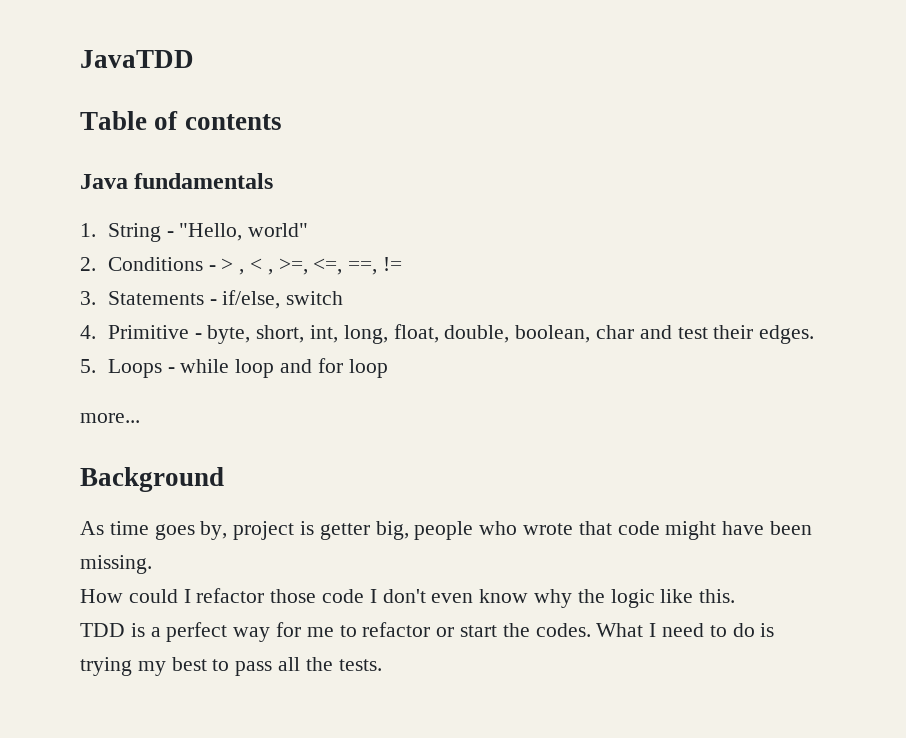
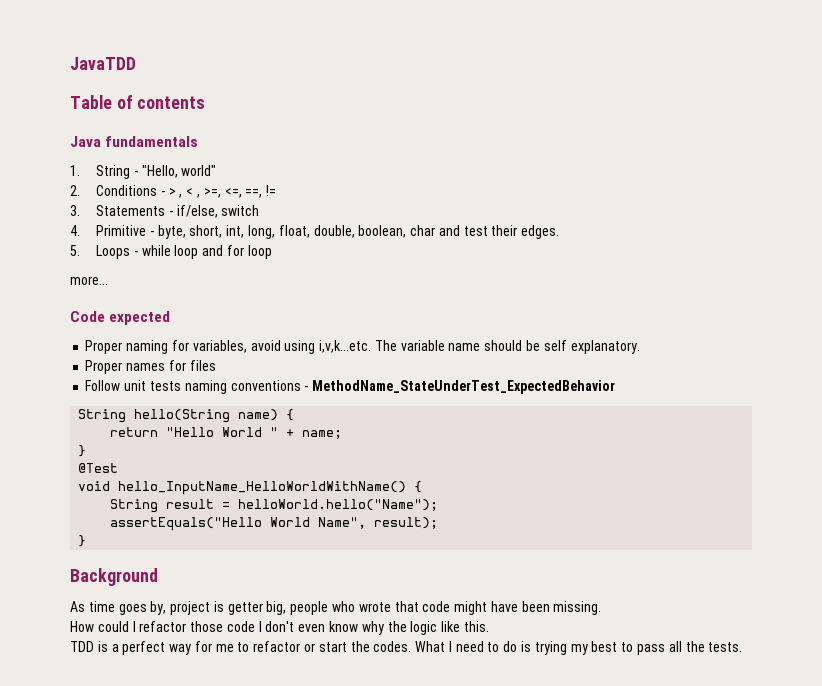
(140, 418) none -> [70,311,171,325] [85,340,640,354] [85,360,216,374] [85,380,616,394] [78,409,295,423] [110,427,343,439] [78,445,87,457] [78,463,119,473] [78,481,423,495] [110,499,439,513] [110,517,439,531] [78,535,87,547] // Code expected // Proper naming for variables, avoid using i,v,k...etc. The variable name should be self explanatory. // Proper names for files // Follow unit tests naming conventions - MethodName_StateUnderTest_ExpectedBehavior // String hello(String name) { // return "Hello World " + name; // } // @Test // void hello_InputName_HelloWorldWithName() { // String result = helloWorld.hello("Name"); // assertEquals("Hello World Name", result); // }

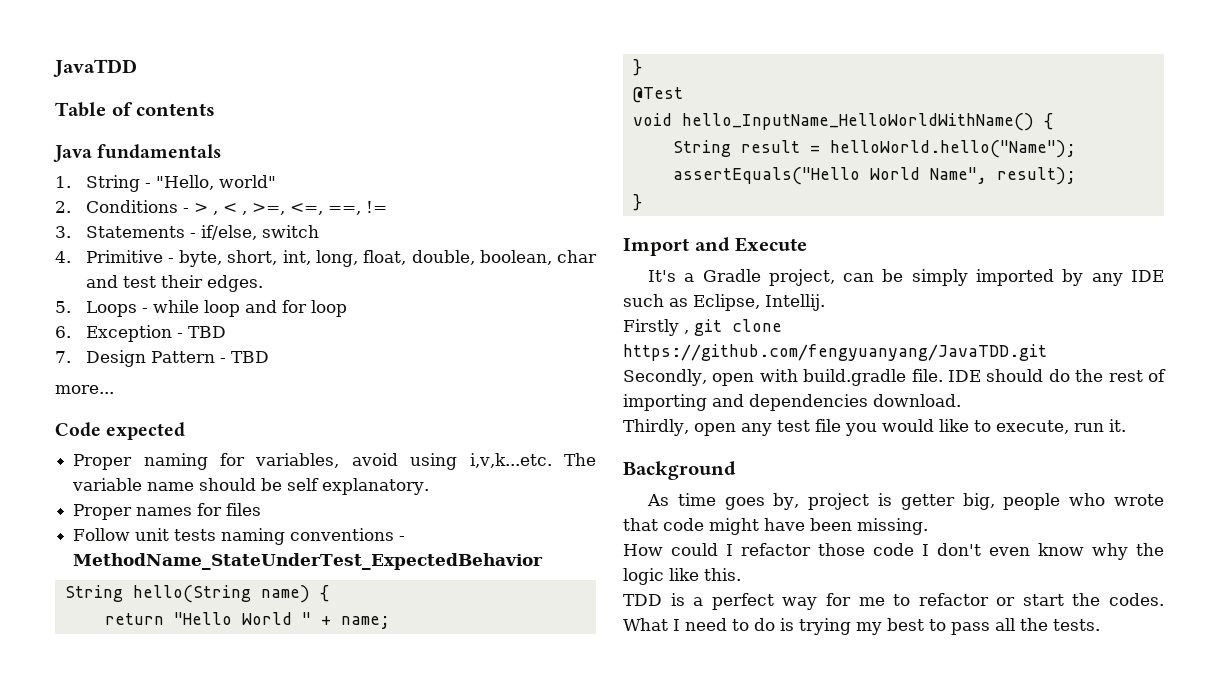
(272, 252) none -> [55,325,226,342] [55,350,269,367] // 6. Exception - TBD // 7. Design Pattern - TBD
(87, 541) none -> [623,237,808,256] [647,269,1164,286] [623,294,825,311] [623,319,782,336] [623,344,1047,361] [623,369,1166,386] [623,394,961,411] [623,419,1126,436] // Import and Execute // It's a Gradle project, can be simply imported by any IDE such as Eclipse, Intellij. // Firstly , git clone https://github.com/fengyuanyang/JavaTDD.git // Secondly, open with build.gradle file. IDE should do the rest of importing and dependencies download. // Thirdly, open any test file you would like to execute, run it.

